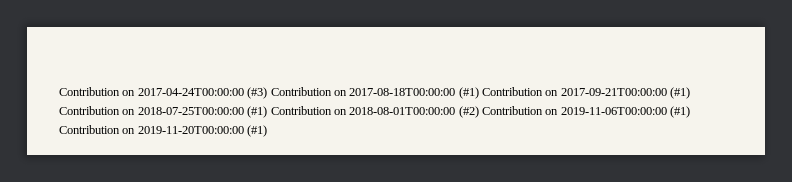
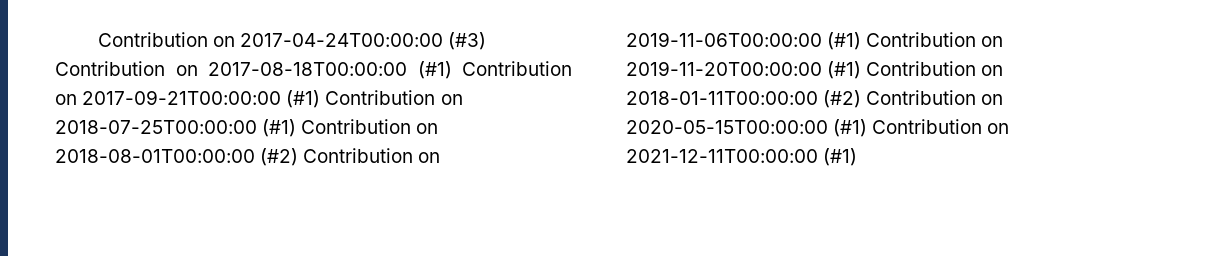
(268, 131) none -> [866,61,1004,76] [626,90,1004,108] [626,119,1010,137] [626,148,858,166] Contribution on 2018-01-11T00:00:00 (#2) Contribution on 2020-05-15T00:00:00 (#1) Contribution on 2021-12-11T00:00:00 (#1)

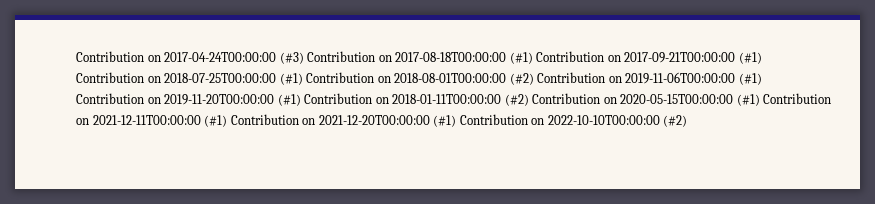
(858, 157) none -> [230,114,688,127] Contribution on 2021-12-20T00:00:00 (#1) Contribution on 2022-10-10T00:00:00 (#2)

